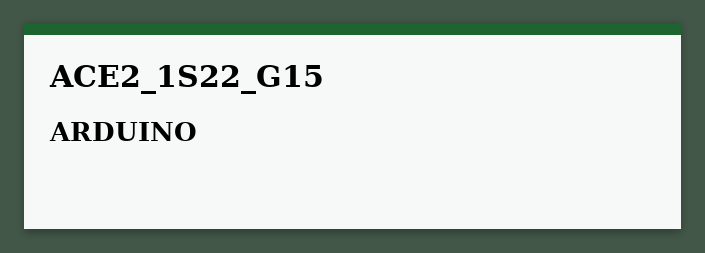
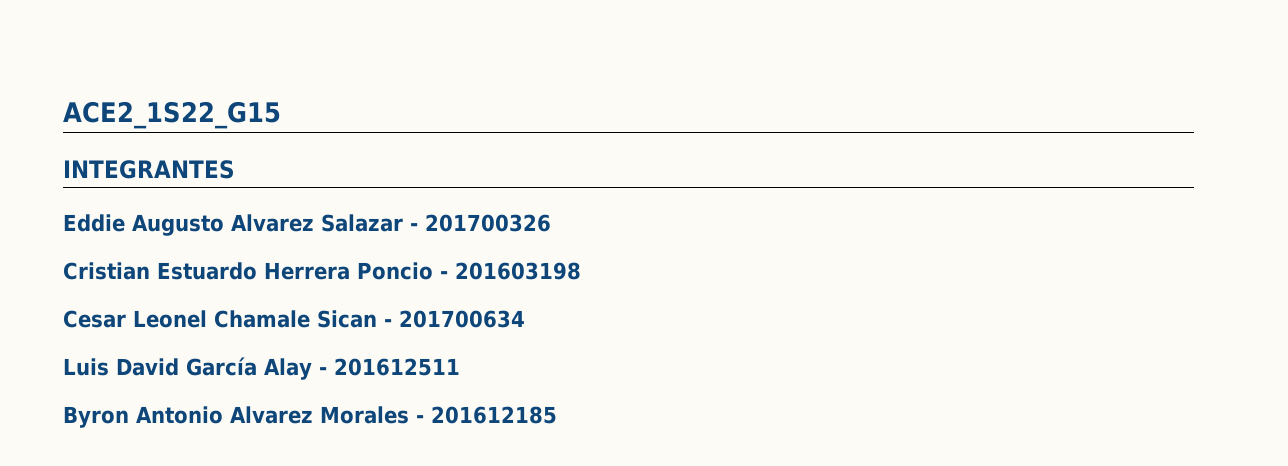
[49,122,197,141] ARDUINO -> [63,160,235,179] [63,214,551,236] [63,262,581,280] [63,310,525,328] [63,357,460,380] [63,406,557,428] INTEGRANTES // Eddie Augusto Alvarez Salazar - 201700326 // Cristian Estuardo Herrera Poncio - 201603198 // Cesar Leonel Chamale Sican - 201700634 // Luis David García Alay - 201612511 // Byron Antonio Alvarez Morales - 201612185

